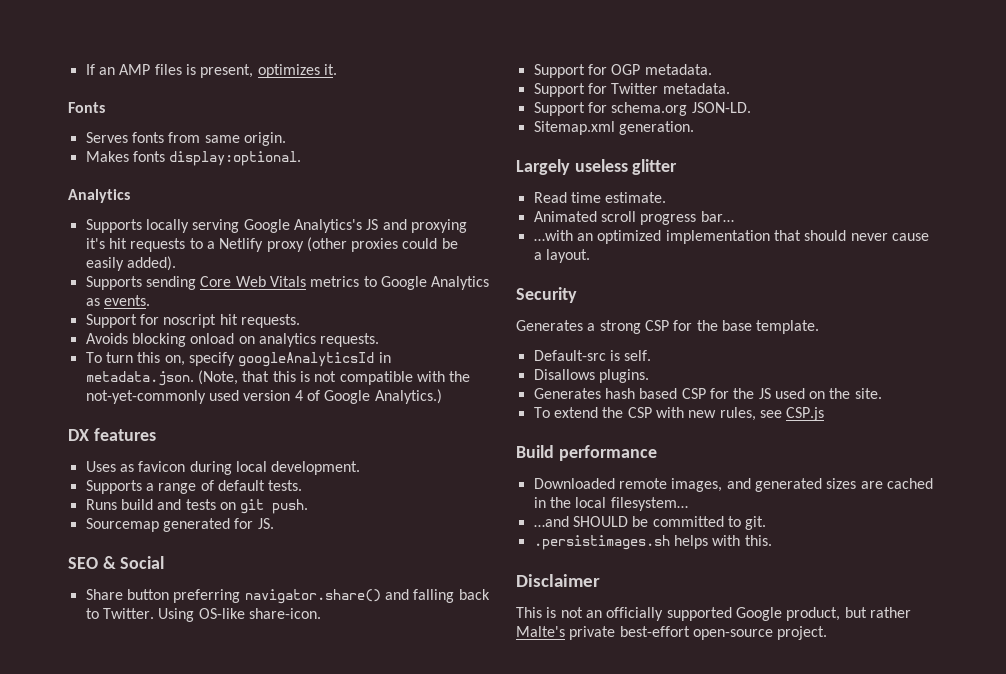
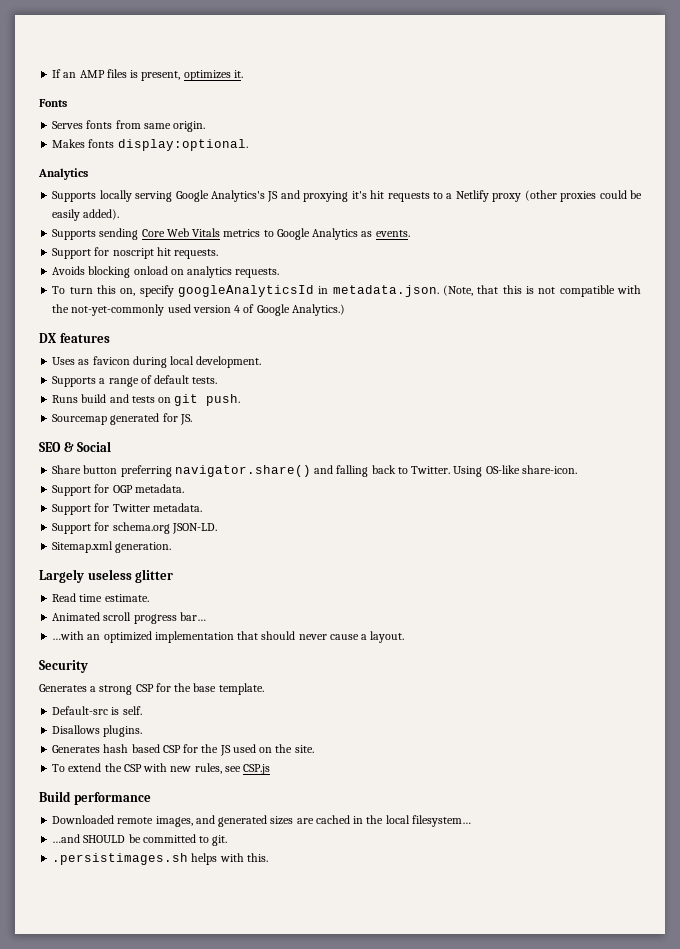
[516,574,600,587] [516,607,911,621] [516,626,828,640] // Disclaimer // This is not an officially supported Google product, but rather Malte's private best-effort open-source project. -> (268, 857) none

